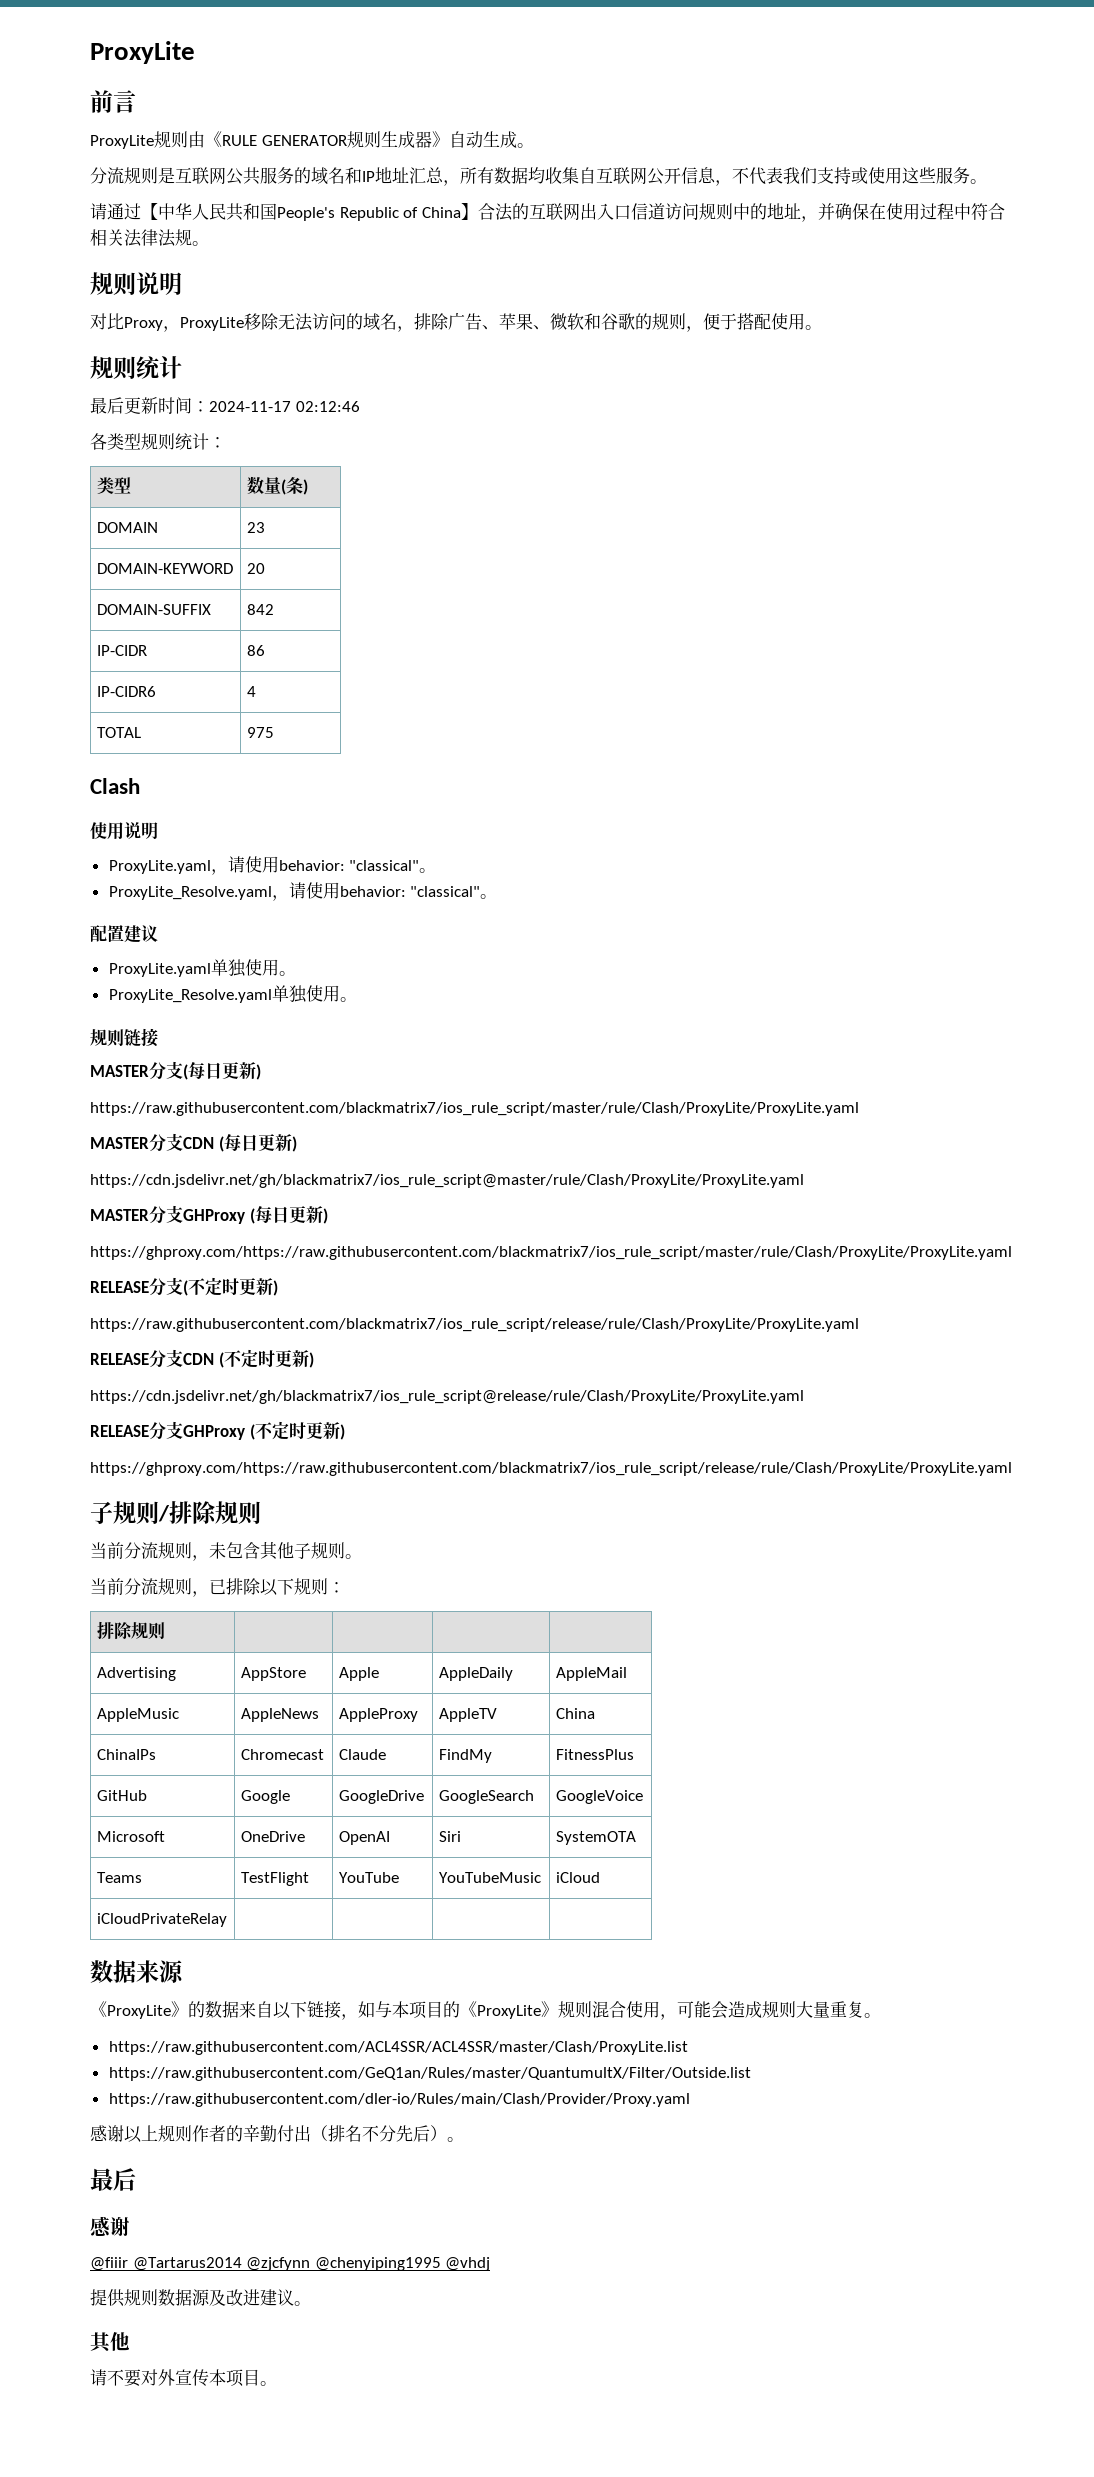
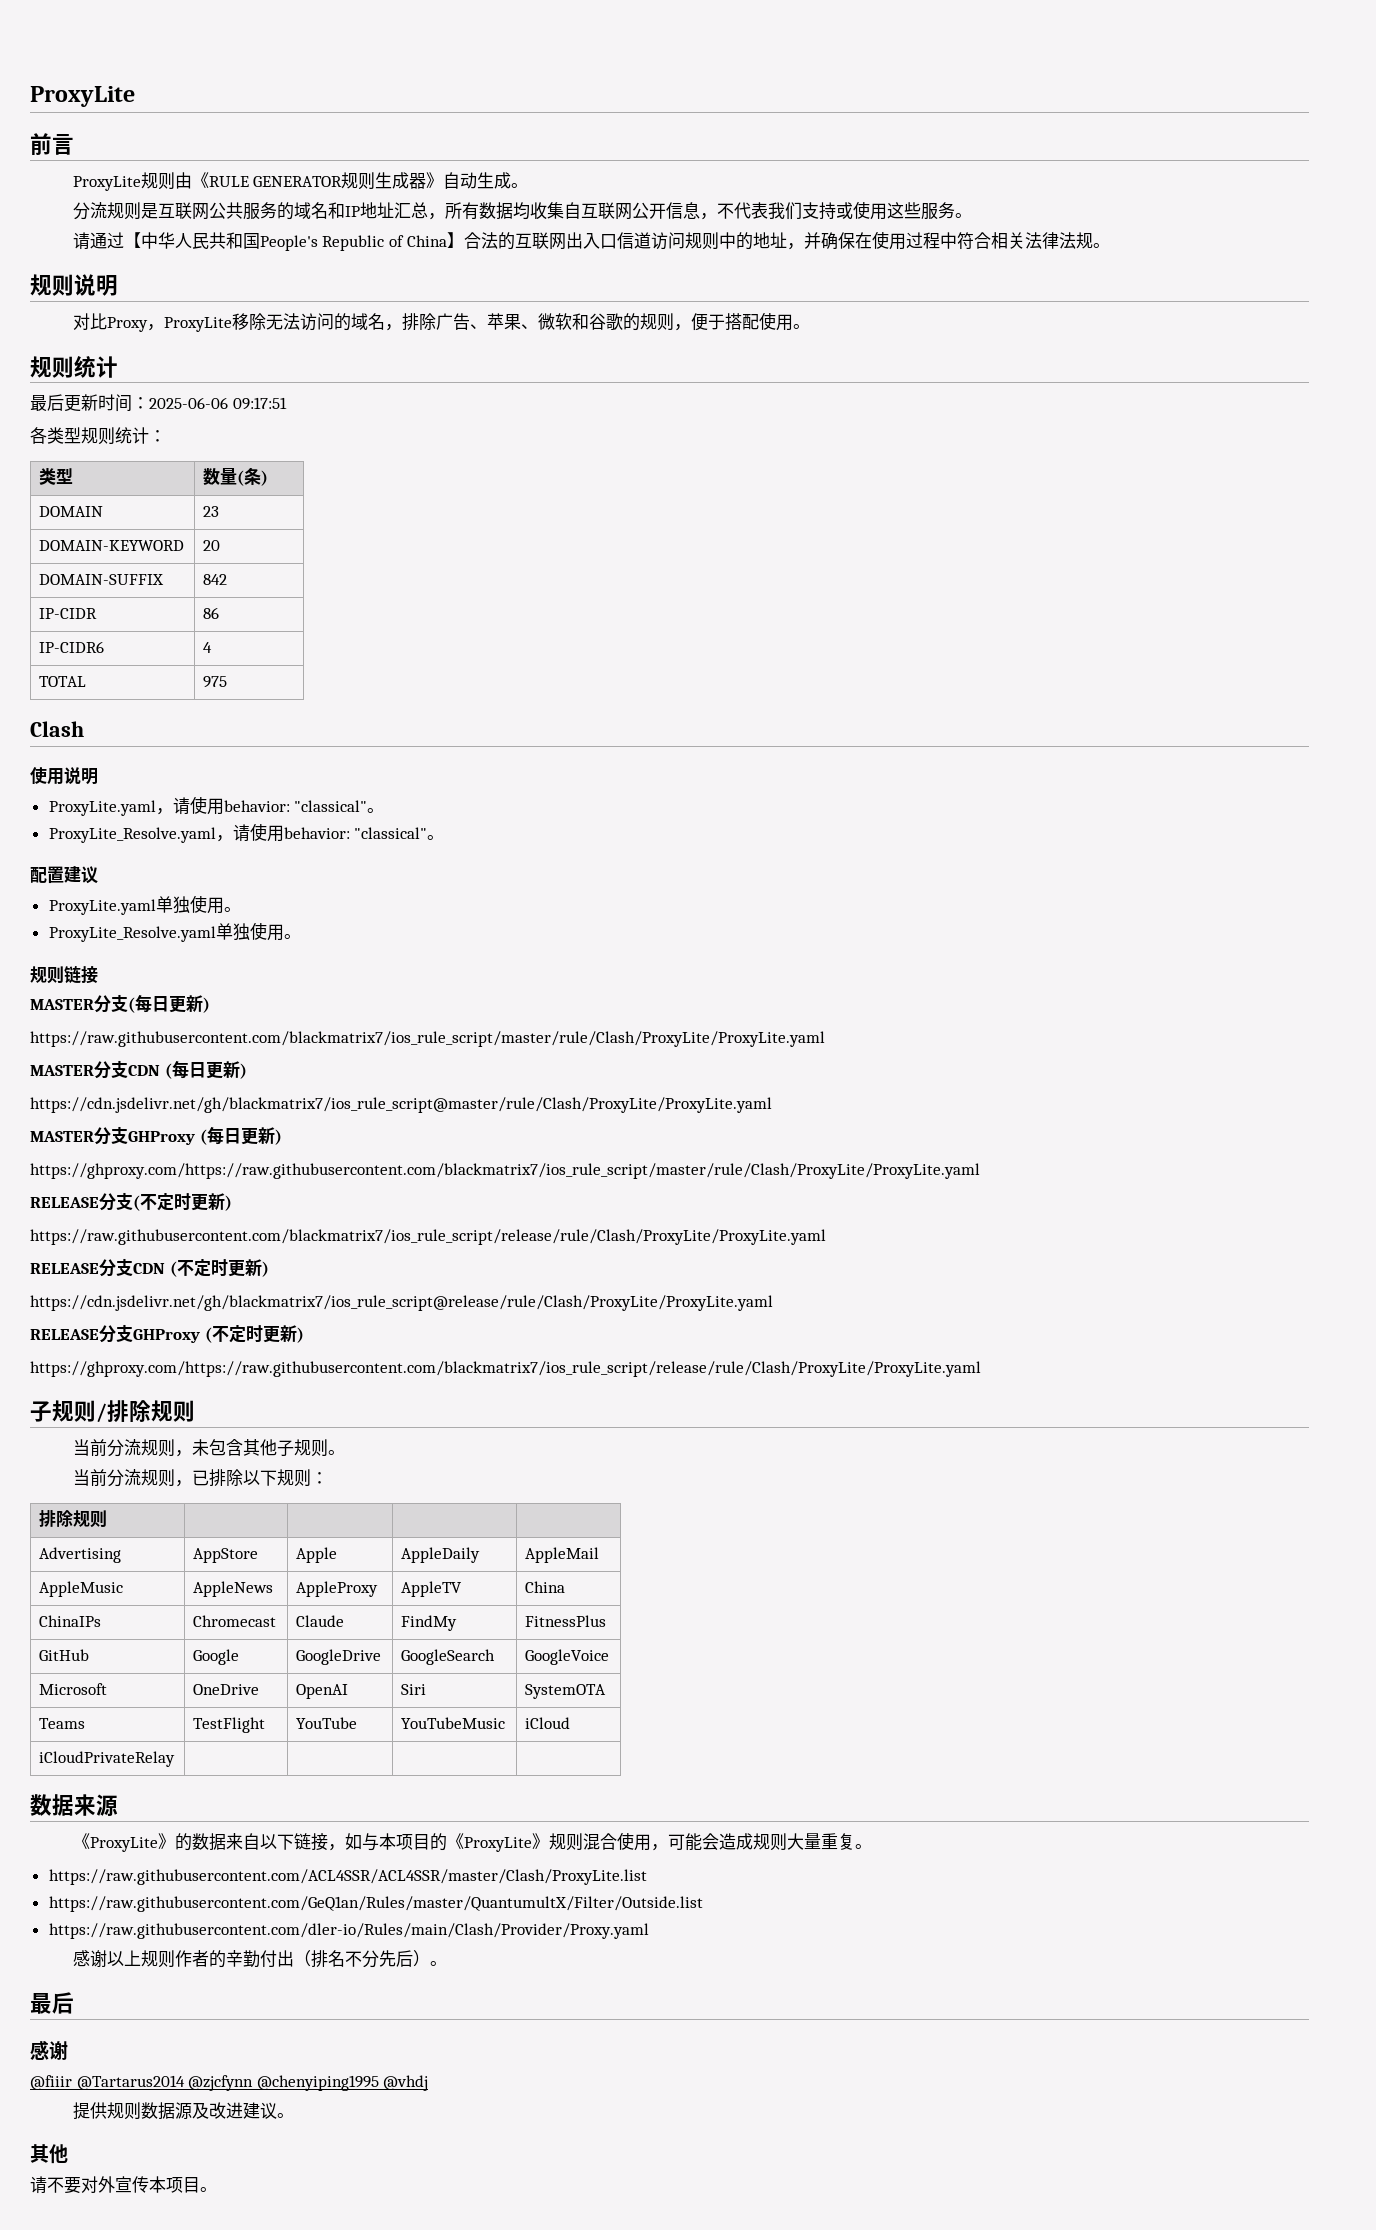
[209,401,360,412] 2024-11-17 02:12:46 -> [149,397,287,410] 2025-06-06 09:17:51

